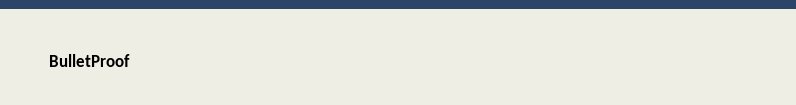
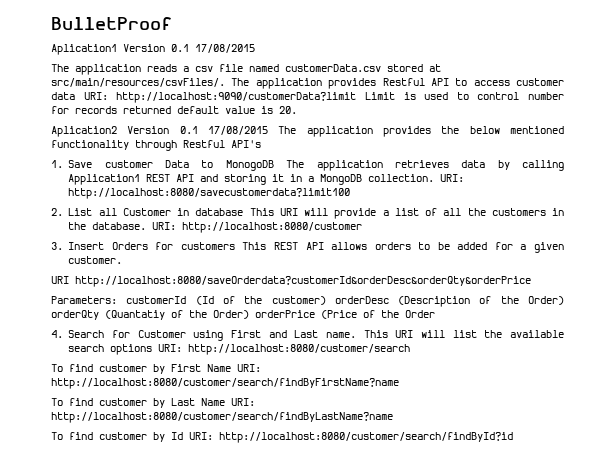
(130, 60) none -> [51,44,255,55] [51,64,441,75] [51,78,564,89] [51,92,564,103] [51,106,297,114] [51,126,564,137] [51,140,261,151] [51,160,565,171] [68,174,465,185] [68,188,351,199] [51,208,565,219] [68,222,363,233] [51,242,564,253] [68,256,123,264] [51,276,531,287] [51,296,565,307] [51,310,435,320] [51,330,565,341] [68,344,411,355] [51,364,261,374] [51,378,399,389] [51,398,255,408] [51,412,393,423] [51,432,513,443] // Aplication1 Version 0.1 17/08/2015 // The application reads a csv file named customerData.csv stored at src/main/resources/csvFiles/. The application provides Restful API to access customer data URI: http://localhost:9090/customerData?limit Limit is used to control number for records returned default value is 20. // Aplication2 Version 0.1 17/08/2015 The application provides the below mentioned functionality through Restful API's // 1. Save customer Data to MonogoDB The application retrieves data by calling Application1 REST API and storing it in a MongoDB collection. URI: http://localhost:8080/savecustomerdata?limit100 // 2. List all Customer in database This URI will provide a list of all the customers in the database. URI: http://localhost:8080/customer // 3. Insert Orders for customers This REST API allows orders to be added for a given customer. // URI http://localhost:8080/saveOrderdata?customerId&orderDesc&orderQty&orderPrice // Parameters: customerId (Id of the customer) orderDesc (Description of the Order) orderQty (Quantatiy of the Order) orderPrice (Price of the Order // 4. Search for Customer using First and Last name. This URI will list the available search options URI: http://localhost:8080/customer/search // To find customer by First Name URI: http://localhost:8080/customer/search/findByFirstName?name // To find customer by Last Name URI: http://localhost:8080/customer/search/findByLastName?name // To find customer by Id URI: http://localhost:8080/customer/search/findById?id

